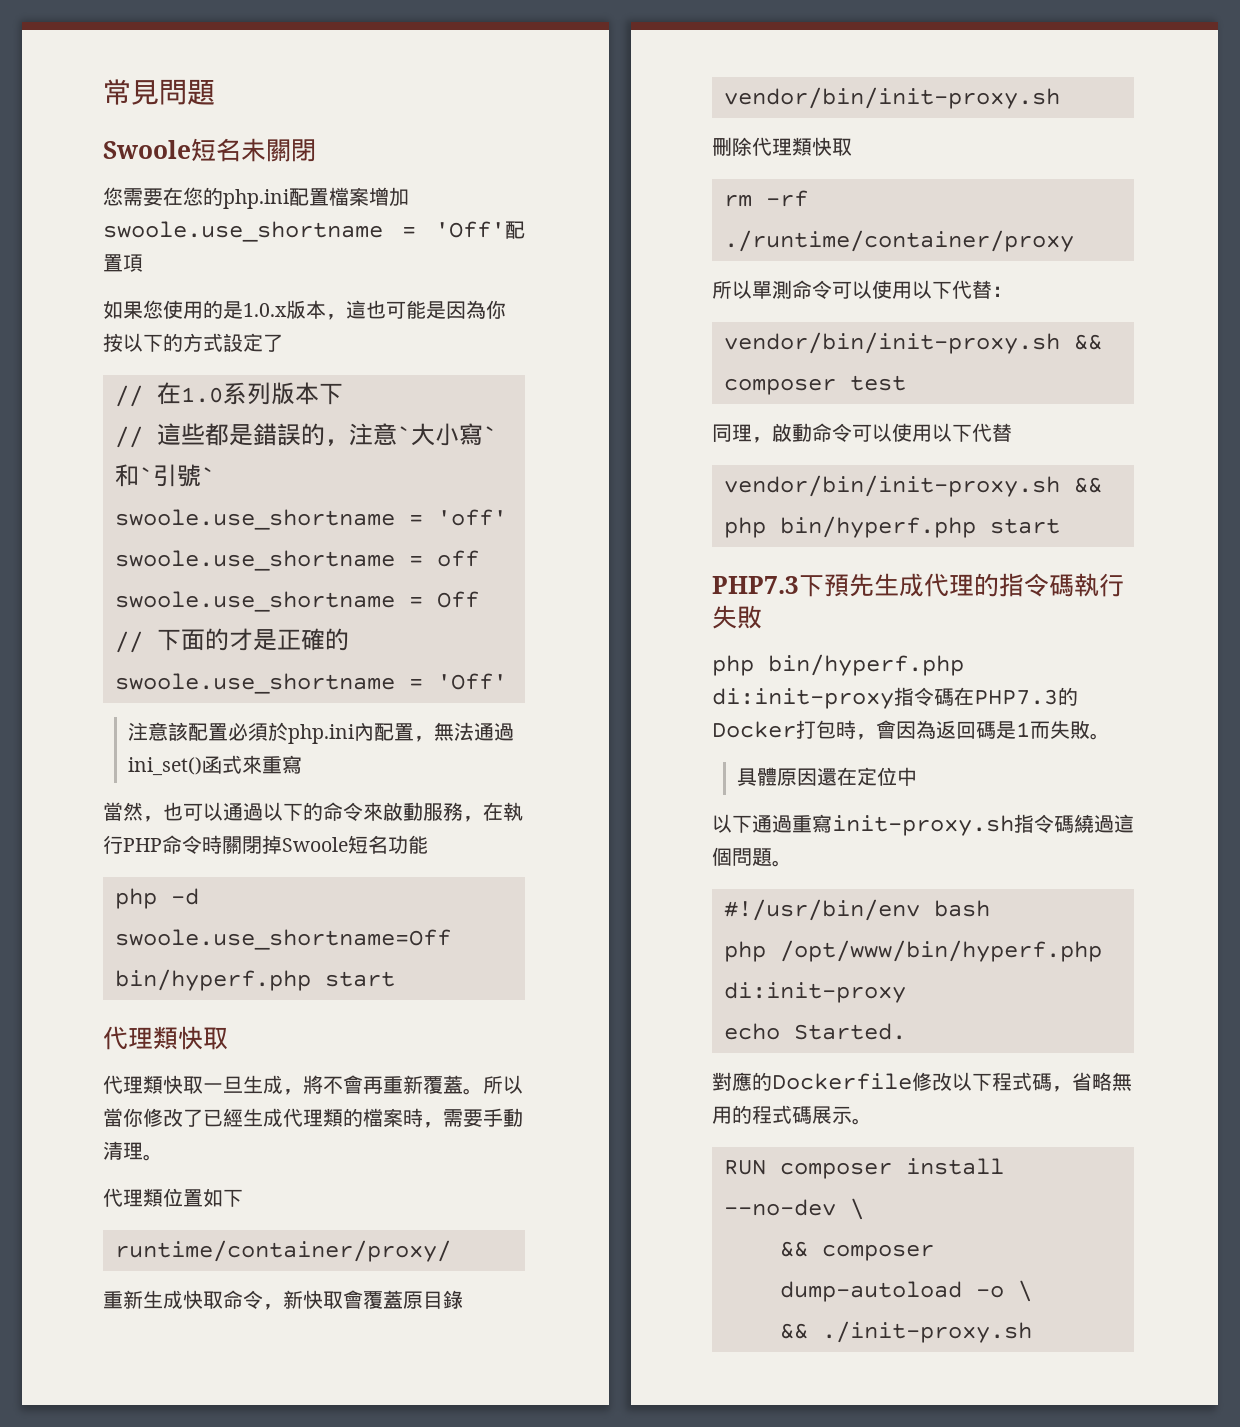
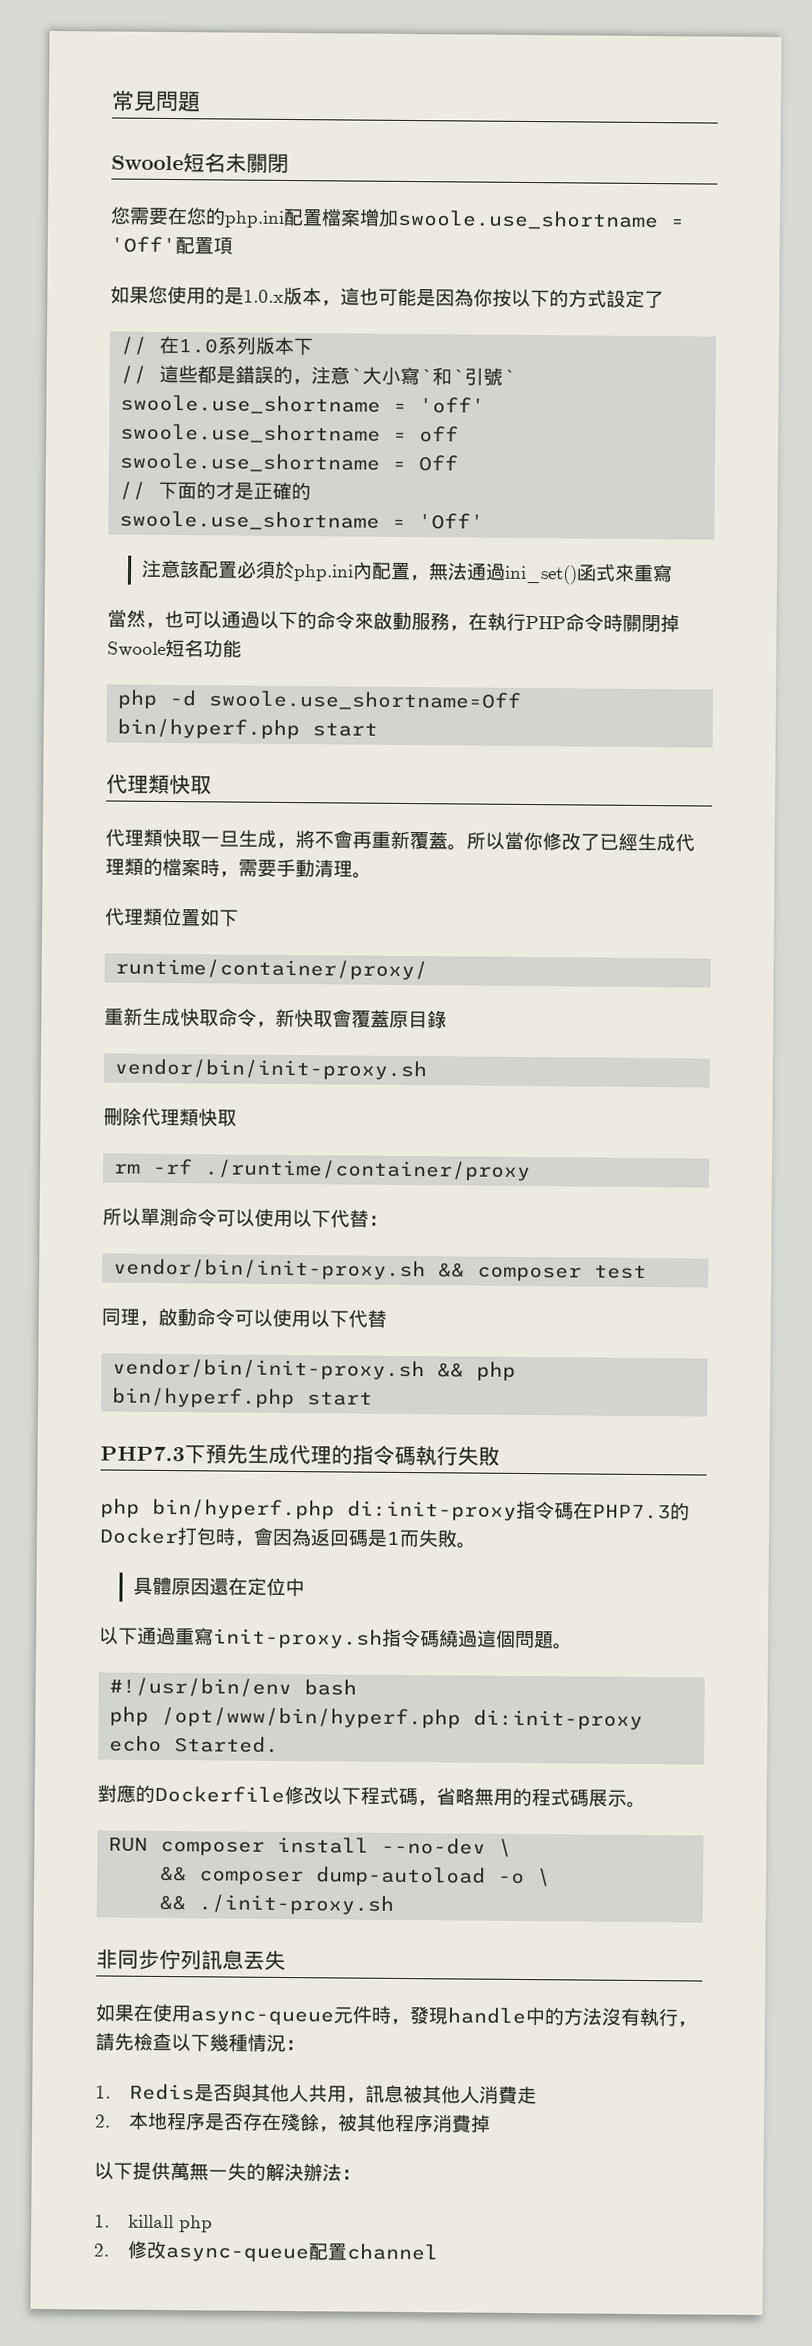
(1032, 1332) none -> [96,1948,286,1972] [95,2003,697,2028] [95,2032,305,2053] [95,2083,537,2105] [94,2111,491,2133] [94,2161,361,2182] [94,2214,213,2233] [93,2240,439,2263] // 非同步佇列訊息丟失 // 如果在使用async-queue元件時，發現handle中的方法沒有執行，請先檢查以下幾種情況： // 1. Redis是否與其他人共用，訊息被其他人消費走 // 2.本地程序是否存在殘餘，被其他程序消費掉 // 以下提供萬無一失的解決辦法： // 1. killall php // 2.修改async-queue配置channel

